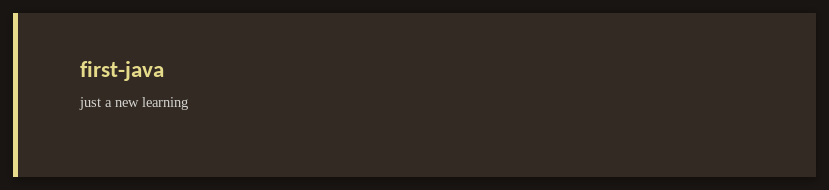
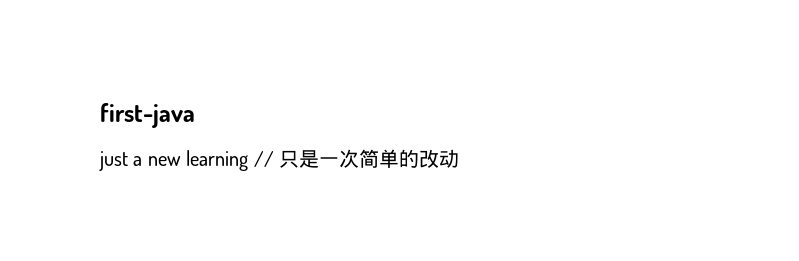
(188, 103) none -> [253,149,459,168] // 只是一次简单的改动

